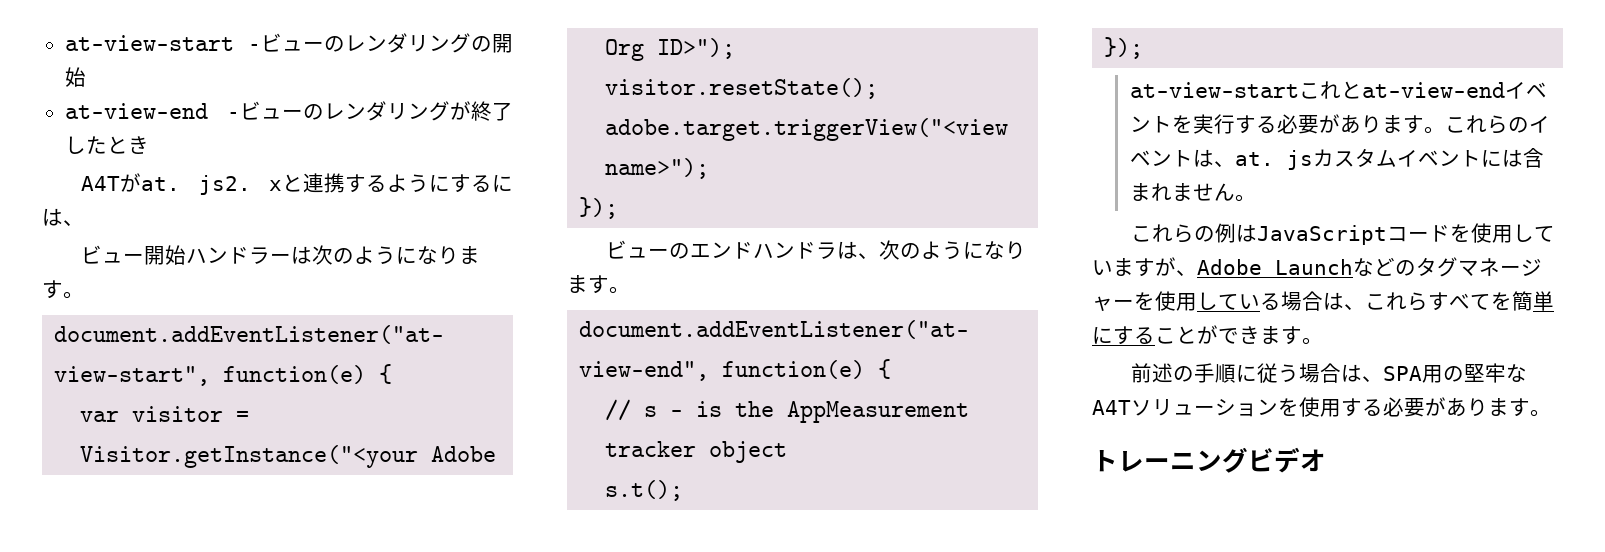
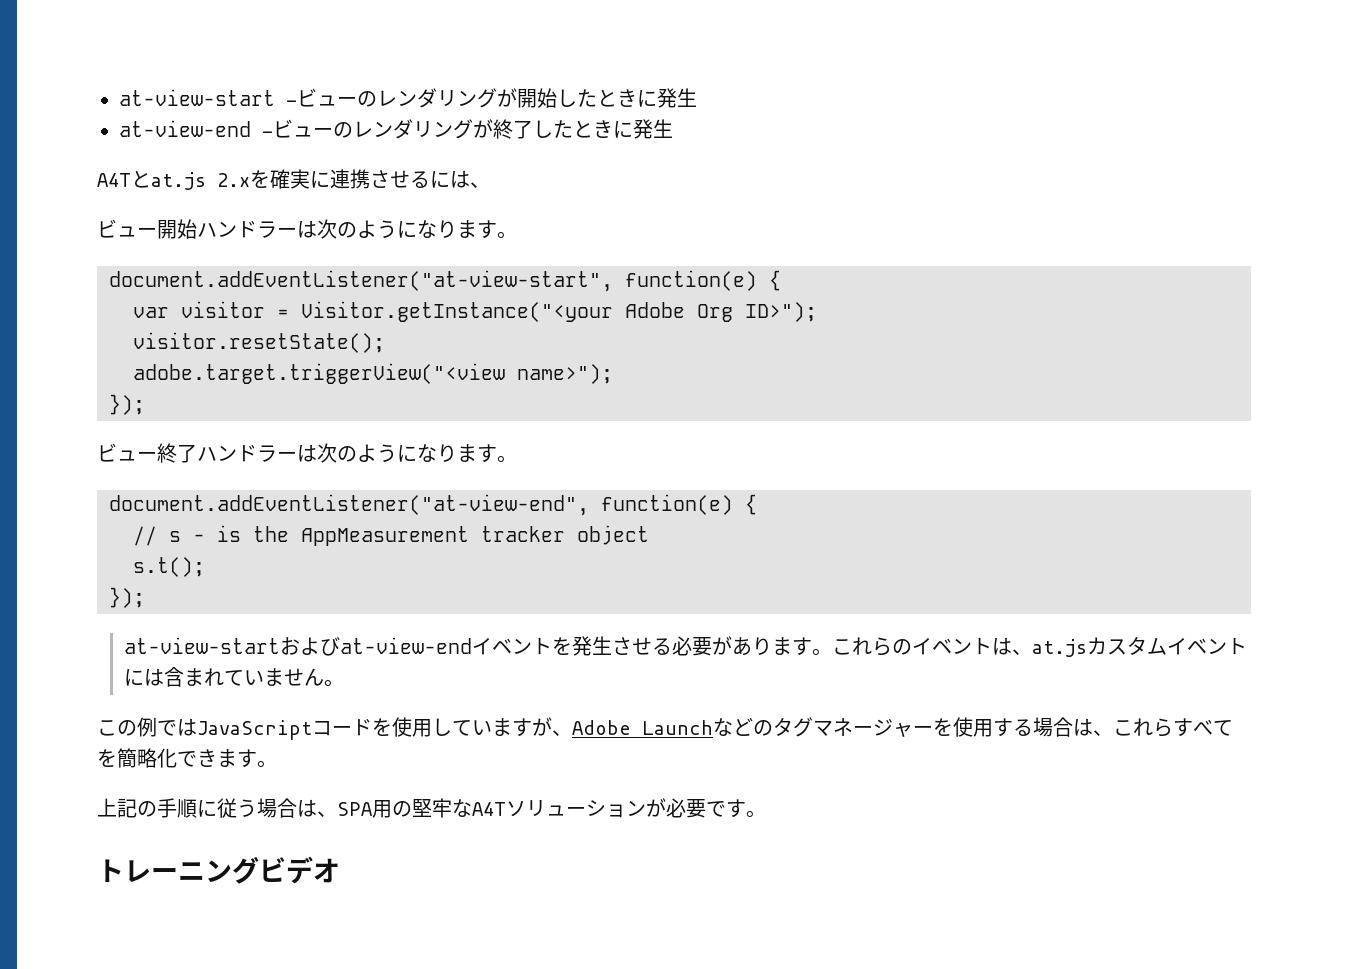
[471,34,513,53] [64,67,86,87] の開始 -> [497,88,697,108] が開始したときに発生
[81,173,471,195] // A4Tがat. js2. xと連携するようにす -> [613,119,673,139] [97,169,410,190] に発生 // A4Tとat.js 2.xを確実に連携させ
[669,241,880,259] のエンドハンドラは、 -> [157,443,317,463] 終了ハンドラーは
[1298,81,1362,99] これと -> [280,636,341,656] および
[1192,114,1256,134] 実行す -> [572,636,653,656] 発生させ
[1234,150,1313,170] at. js -> [1032,639,1088,657] at.js
(1172, 192) none -> [224,670,265,686] てい
[1152,223,1237,243] れらの例 -> [117,717,177,737] の例で
[1197,292,1260,310] してい -> [993,718,1013,737] す
[1533,291,1554,311] [1092,325,1218,345] 単にすることが -> [137,748,177,768] 略化
[1131,363,1174,383] 前述 -> [97,798,137,818] 上記
[1278,397,1509,417] を使用する必要がありま -> [646,798,726,818] が必要で

